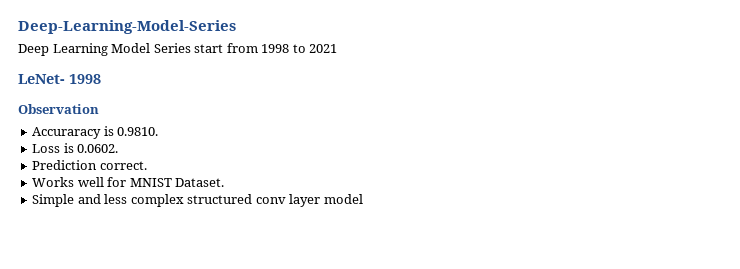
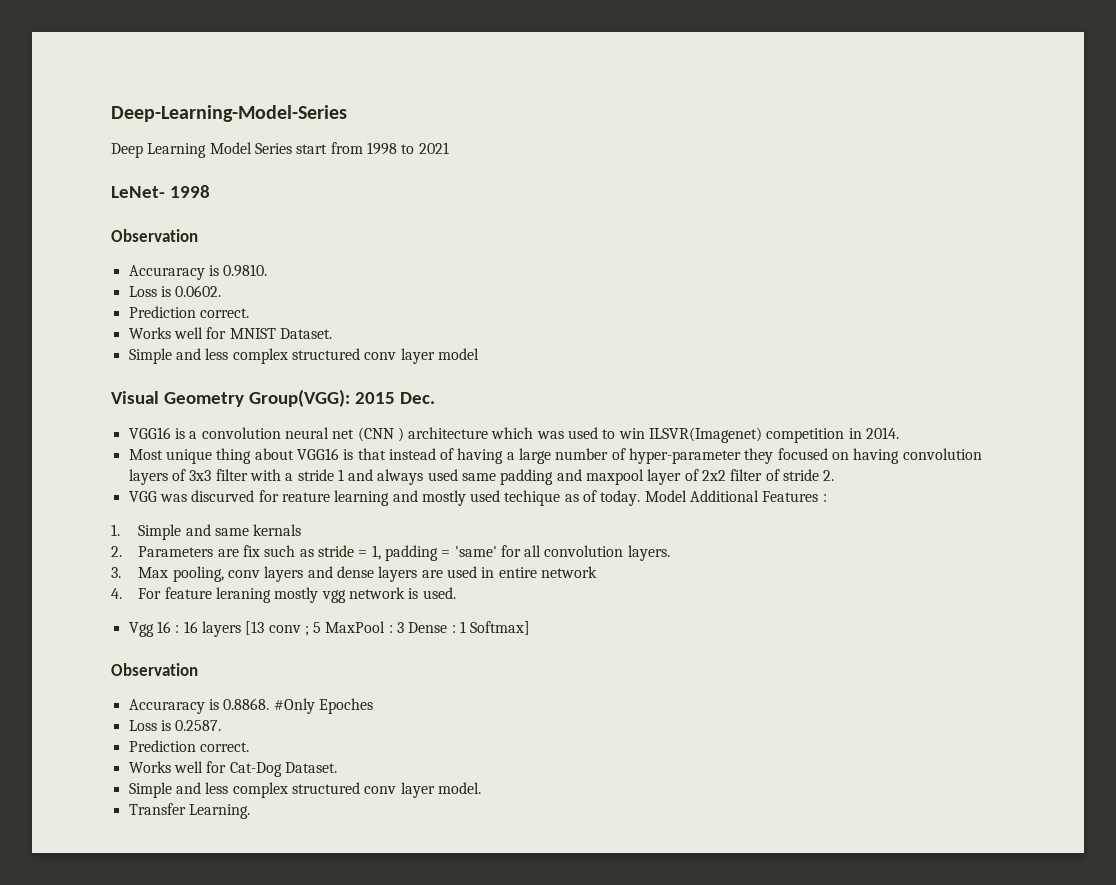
(363, 199) none -> [111,389,435,407] [128,427,900,443] [128,448,982,464] [128,469,835,485] [128,490,827,506] [111,524,302,540] [111,545,670,561] [111,566,597,582] [111,587,456,603] [128,621,531,637] [111,663,198,676] [128,698,373,714] [128,720,222,731] [128,740,249,752] [128,761,337,777] [128,782,481,798] [128,803,250,819] // Visual Geometry Group(VGG): 2015 Dec. // VGG16 is a convolution neural net (CNN ) architecture which was used to win ILSVR(Imagenet) competition in 2014. // Most unique thing about VGG16 is that instead of having a large number of hyper-parameter they focused on having convolution layers of 3x3 filter with a stride 1 and always used same padding and maxpool layer of 2x2 filter of stride 2. // VGG was discurved for reature learning and mostly used techique as of today. Model Additional Features : // 1. Simple and same kernals // 2. Parameters are fix such as stride = 1, padding = 'same' for all convolution layers. // 3. Max pooling, conv layers and dense layers are used in entire network // 4. For feature leraning mostly vgg network is used. // Vgg 16 : 16 layers [13 conv ; 5 MaxPool : 3 Dense : 1 Softmax] // Observation // Accuraracy is 0.8868. #Only Epoches // Loss is 0.2587. // Prediction correct. // Works well for Cat-Dog Dataset. // Simple and less complex structured conv layer model. // Transfer Learning.

